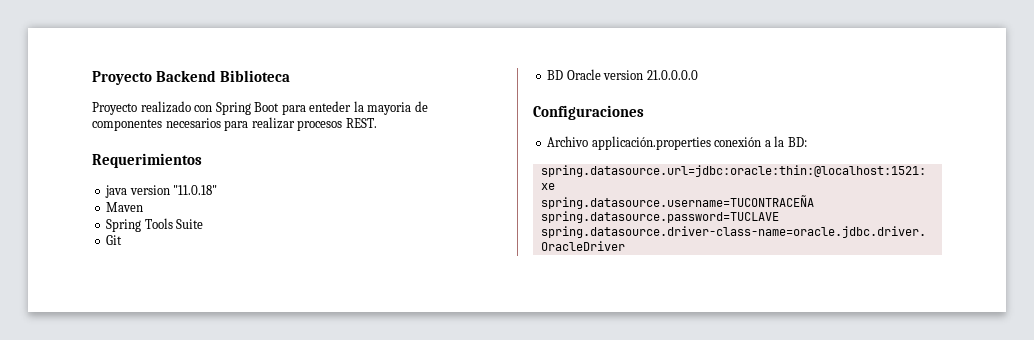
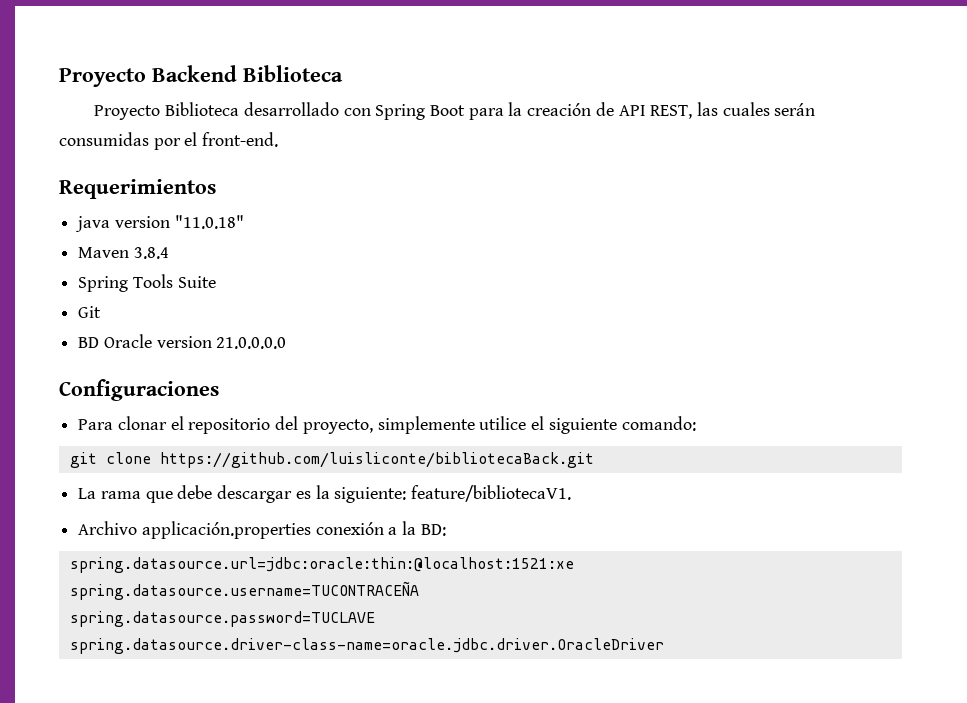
[140,101,191,113] realizado -> [165,102,339,116] Biblioteca desarrollado
[309,101,428,115] [92,117,377,131] enteder la mayoria de componentes necesarios para realizar procesos REST. -> [508,102,816,119] [59,132,279,150] la creación de API REST, las cuales serán consumidas por el front-end.
(144, 207) none -> [133,247,169,259] 3.8.4
(644, 112) none -> [78,416,696,434] [69,452,594,468] [78,485,572,503] // Para clonar el repositorio del proyecto, simplemente utilice el siguiente comando: // git clone https://github.com/luisliconte/bibliotecaBack.git // La rama que debe descargar es la siguiente: feature/bibliotecaV1.

